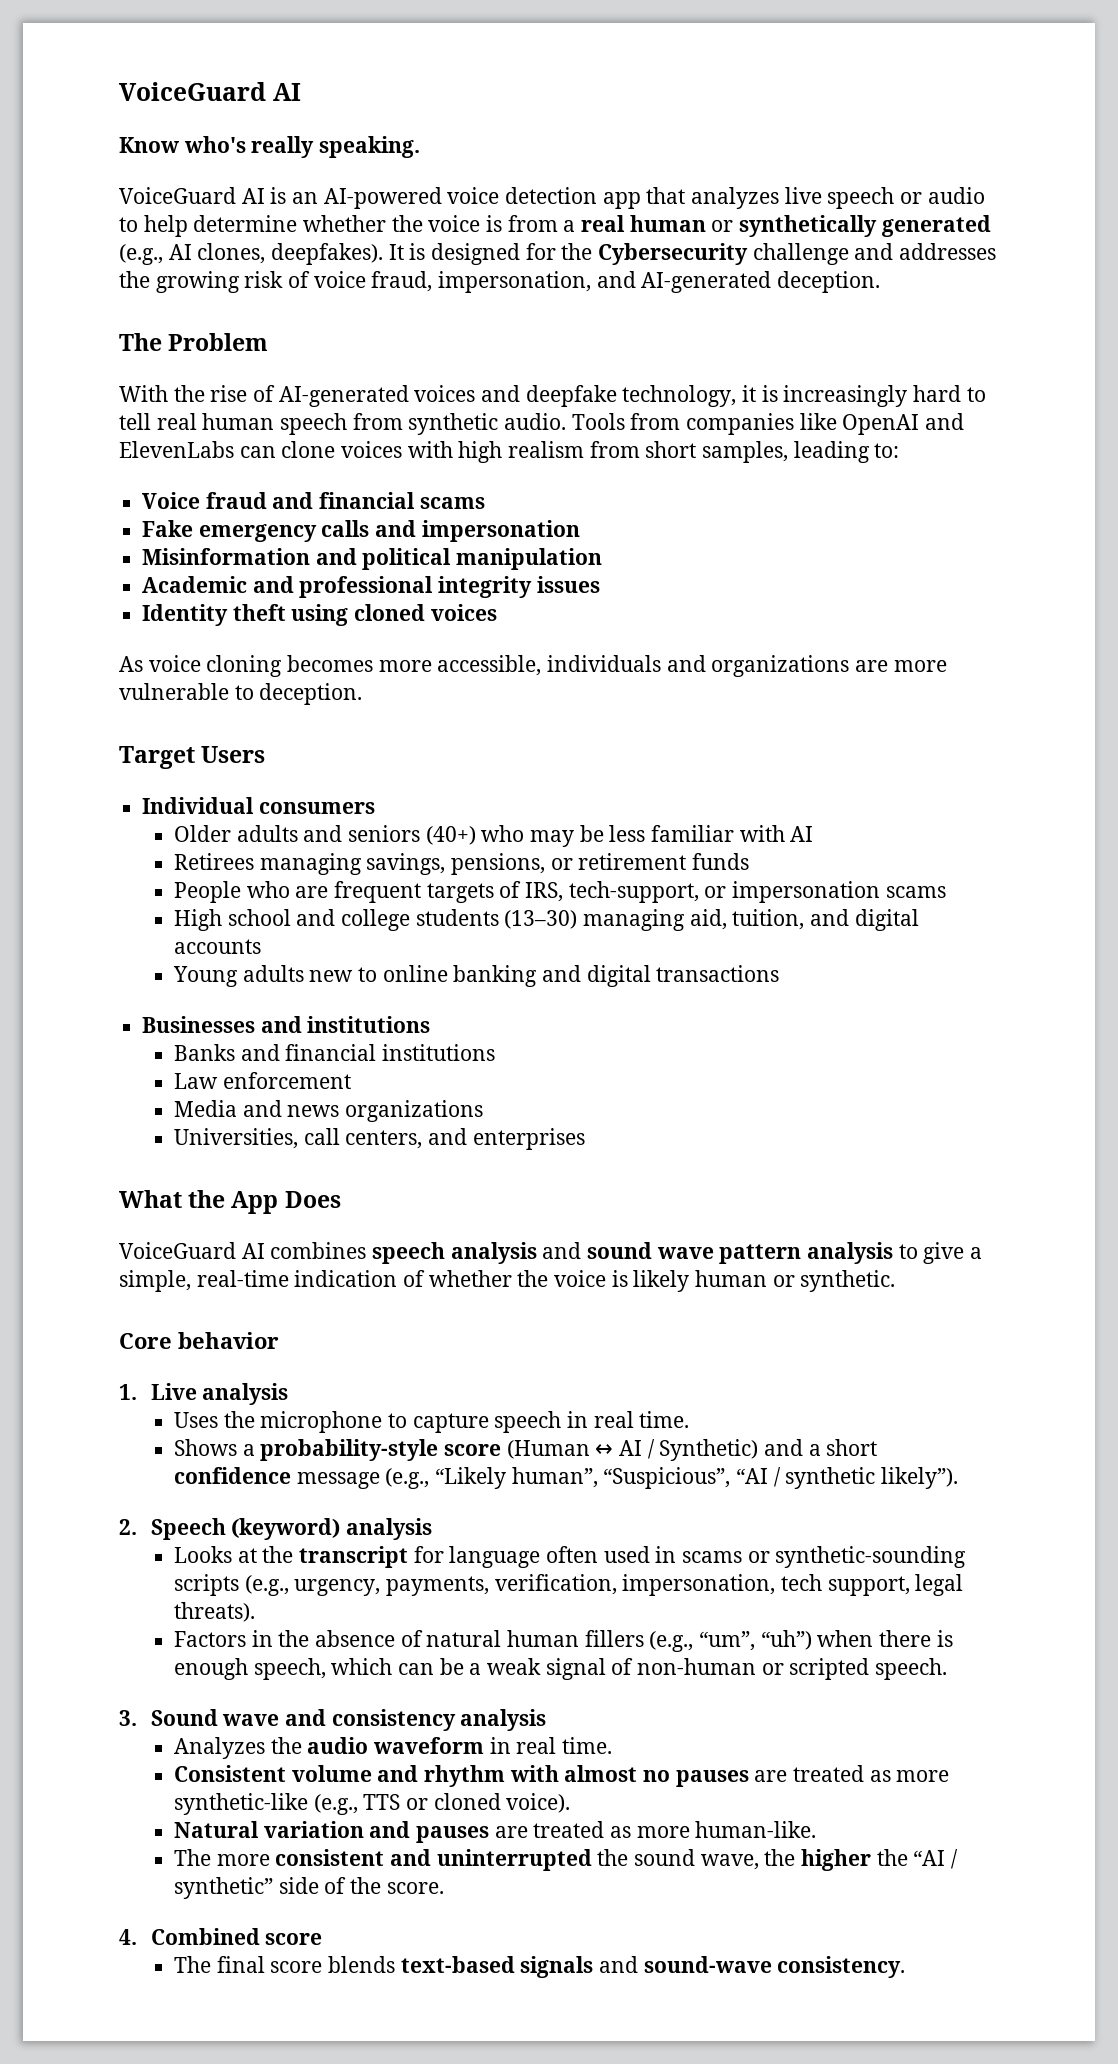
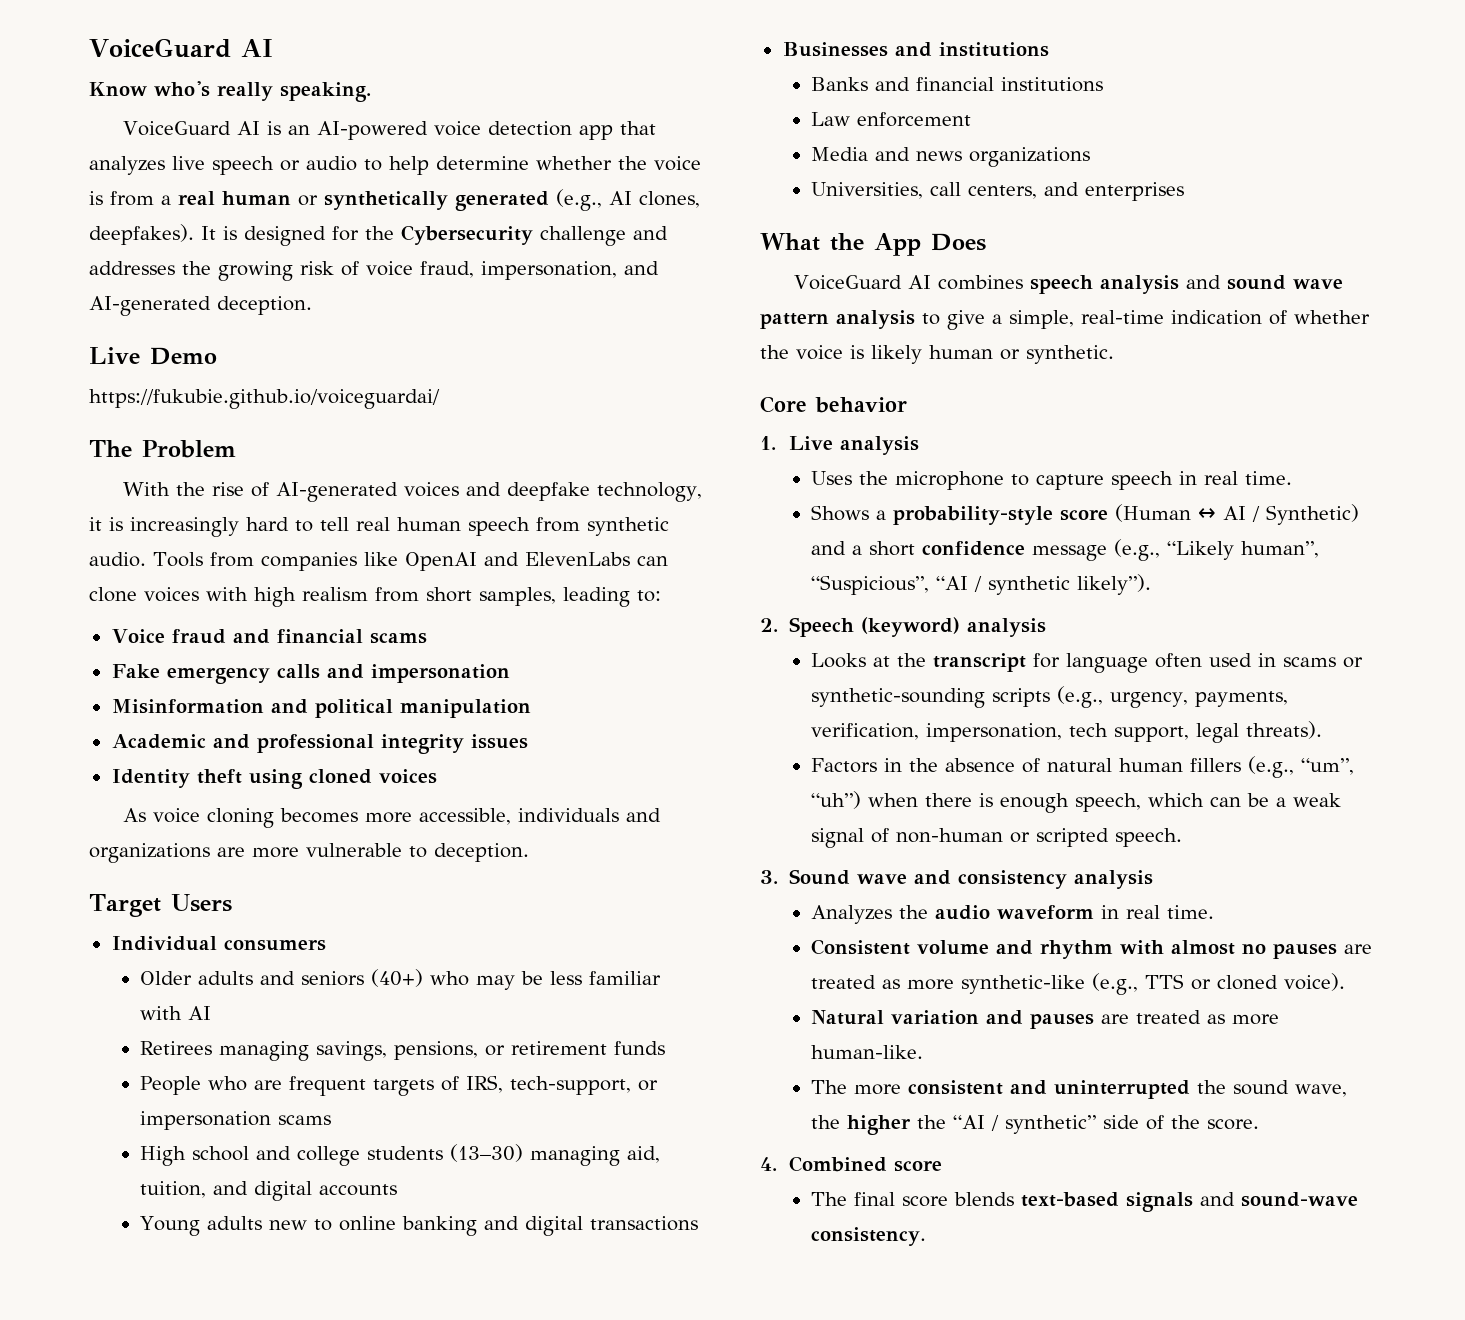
(881, 282) none -> [89,347,217,365] [89,389,440,409] // Live Demo // https://fukubie.github.io/voiceguardai/

